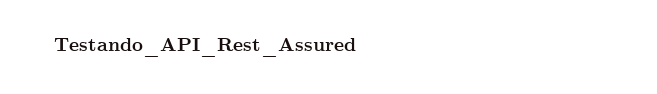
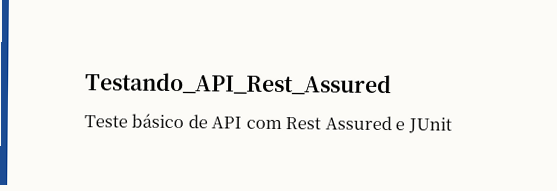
(356, 47) none -> [84,113,452,134] // Teste básico de API com Rest Assured e JUnit

